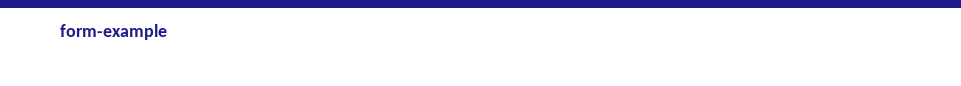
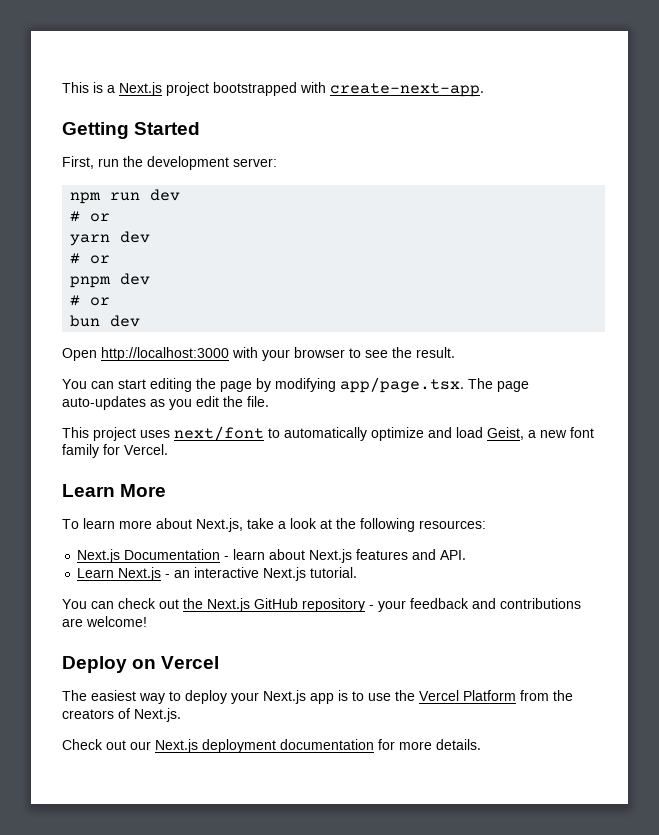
[60,24,167,40] form-example -> [62,82,484,97] [62,122,201,139] [62,156,277,170] [70,189,181,204] [70,211,111,222] [70,231,151,246] [70,253,111,264] [70,273,151,288] [70,295,111,306] [70,315,141,327] [62,347,455,361] [62,377,529,393] [62,396,269,410] [62,426,594,441] [62,444,168,458] [62,484,167,497] [62,518,486,532] [77,549,467,563] [77,567,358,581] [62,598,581,612] [62,616,147,627] [62,656,220,673] [62,690,573,704] [62,708,181,722] [62,739,481,753] This is a Next.js project bootstrapped with create-next-app. // Getting Started // First, run the development server: // npm run dev // # or // yarn dev // # or // pnpm dev // # or // bun dev // Open http://localhost:3000 with your browser to see the result. // You can start editing the page by modifying app/page.tsx. The page auto-updates as you edit the file. // This project uses next/font to automatically optimize and load Geist, a new font family for Vercel. // Learn More // To learn more about Next.js, take a look at the following resources: // Next.js Documentation - learn about Next.js features and API. // Learn Next.js - an interactive Next.js tutorial. // You can check out the Next.js GitHub repository - your feedback and contributions are welcome! // Deploy on Vercel // The easiest way to deploy your Next.js app is to use the Vercel Platform from the creators of Next.js. // Check out our Next.js deployment documentation for more details.

